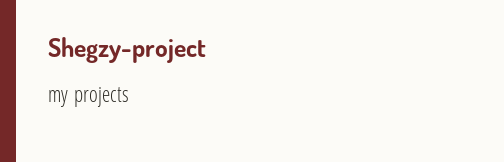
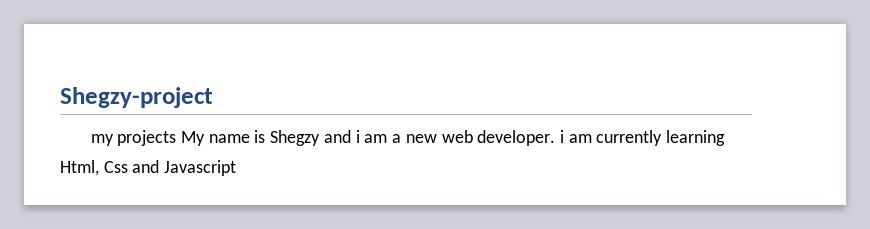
(129, 97) none -> [181,130,726,146] [60,160,237,176] My name is Shegzy and i am a new web developer. i am currently learning Html, Css and Javascript

